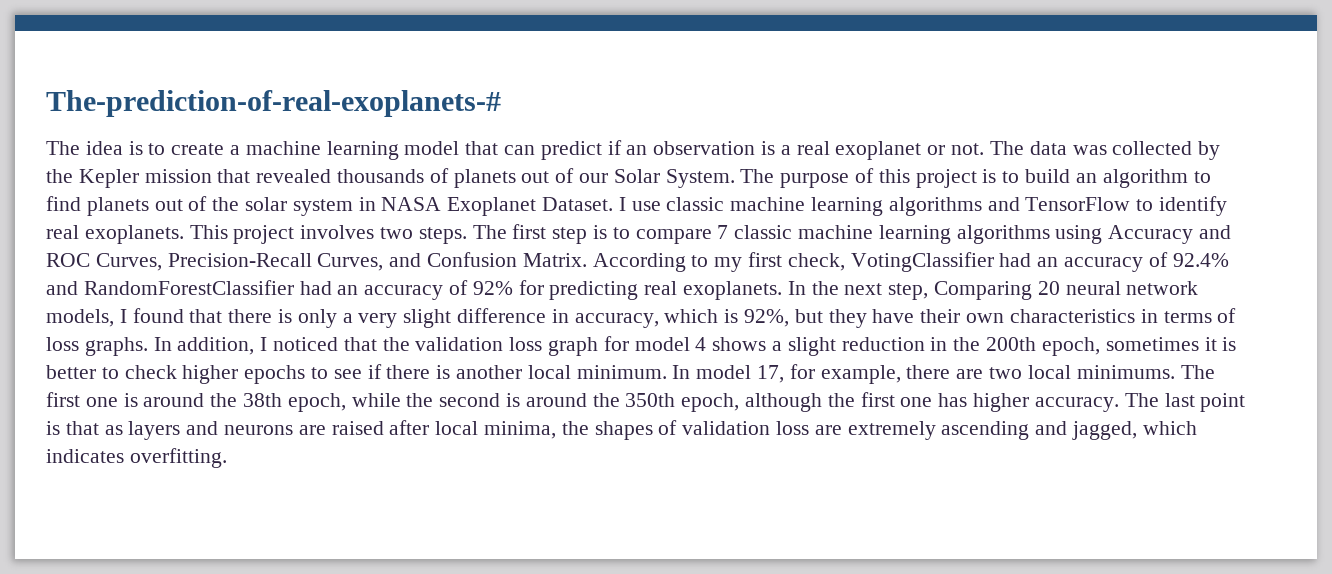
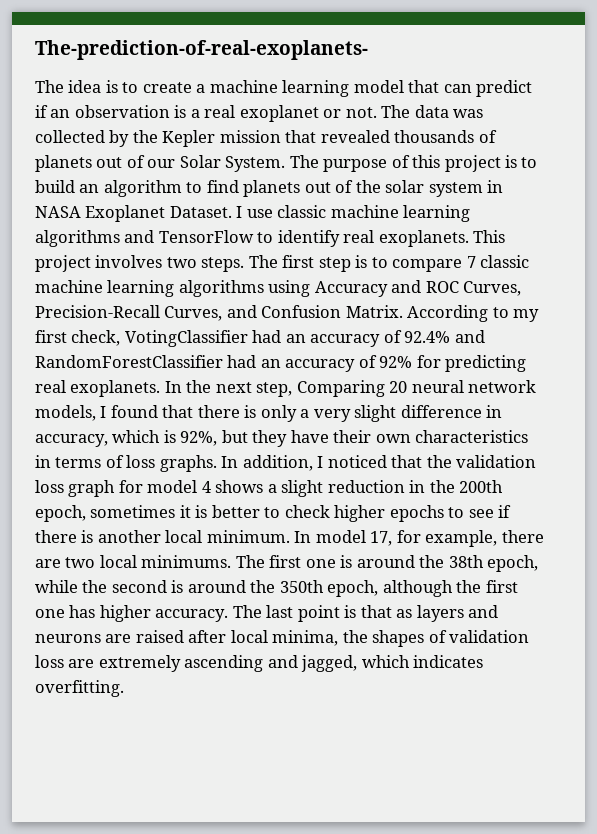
[46,90,501,117] The-prediction-of-real-exoplanets-# -> [35,40,368,60] The-prediction-of-real-exoplanets-

